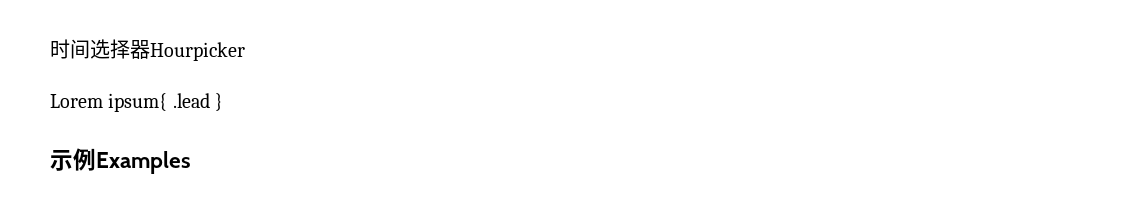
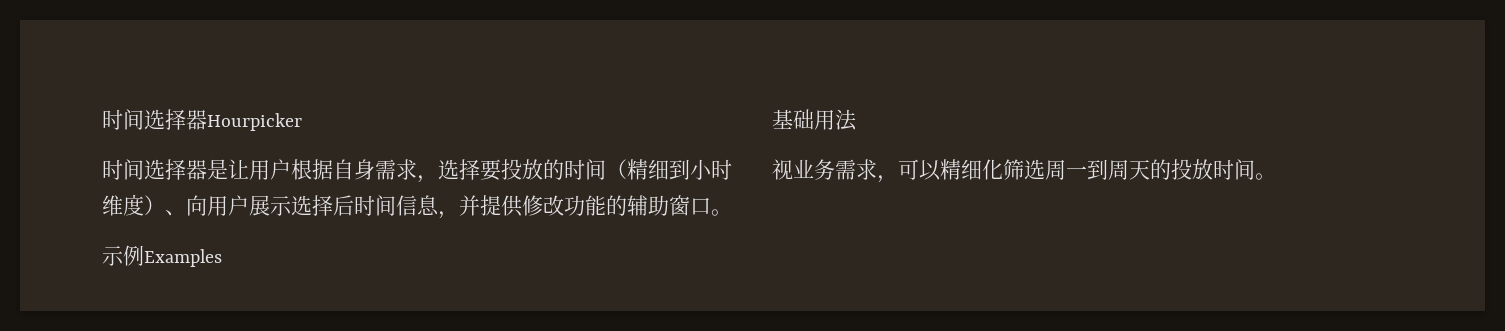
[50,93,224,112] [50,148,191,174] Lorem ipsum{ .lead } // 示例Examples -> [102,159,732,183] [102,194,732,219] [102,245,222,267] [772,109,857,131] [772,159,1276,183] 时间选择器是让用户根据自身需求，选择要投放的时间（精细到小时维度）、向用户展示选择后时间信息，并提供修改功能的辅助窗口。 // 示例Examples // 基础用法 // 视业务需求，可以精细化筛选周一到周天的投放时间。

